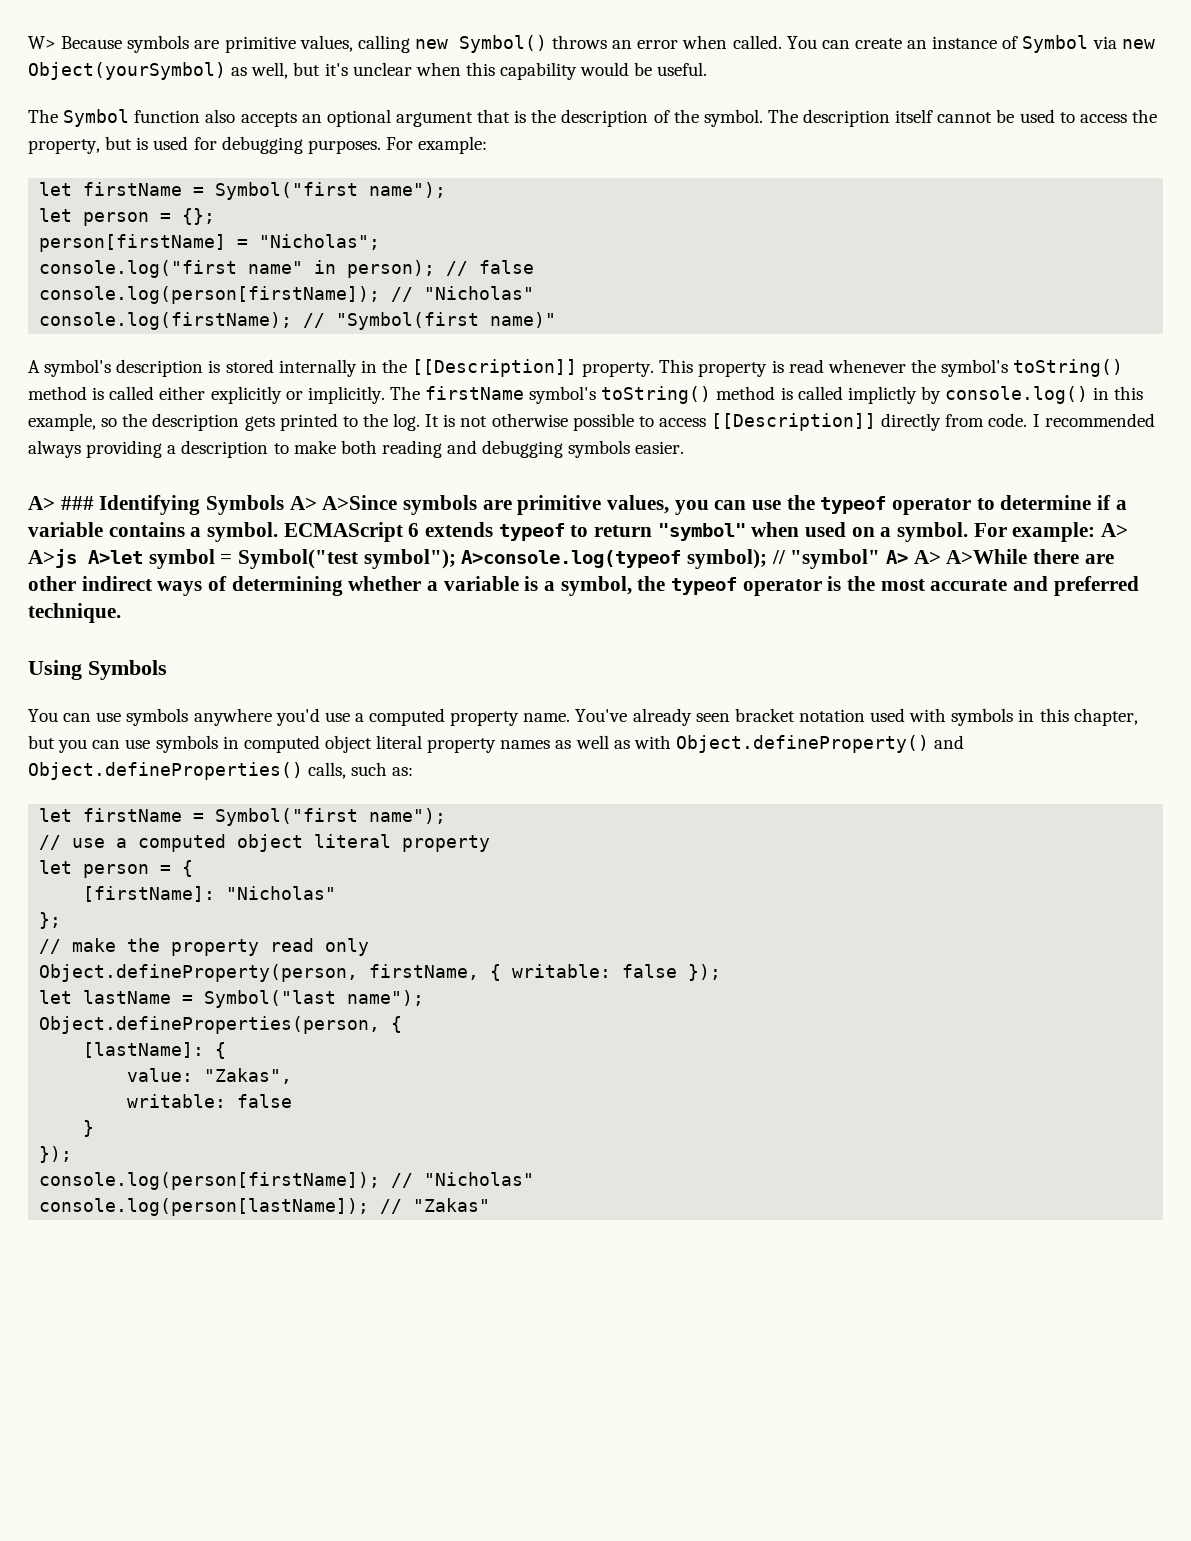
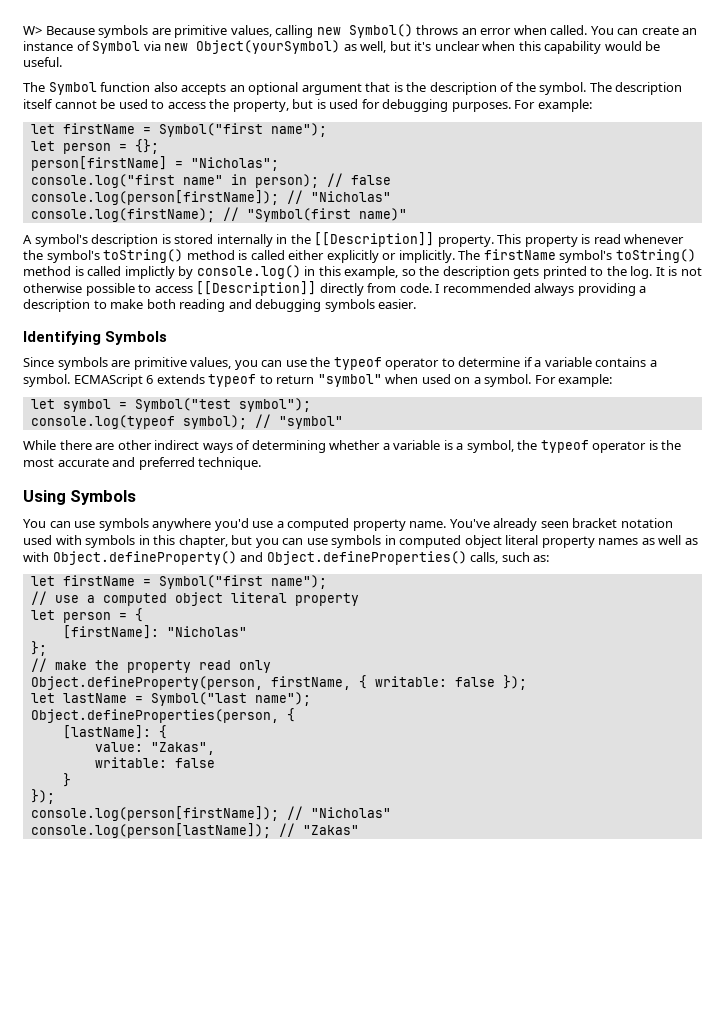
[28,496,94,510] A> ### -> (417, 304) none
[289,495,398,510] A> A>Since -> [23,357,54,367] // Since
[1101,523,1129,537] [28,549,143,568] A> A>js A>let -> [30,399,55,409] // let
[461,550,682,568] A>console.log(typeof -> [30,415,175,429] // console.log(typeof
[886,549,1028,564] A> A> A>While -> [23,440,56,450] // While

